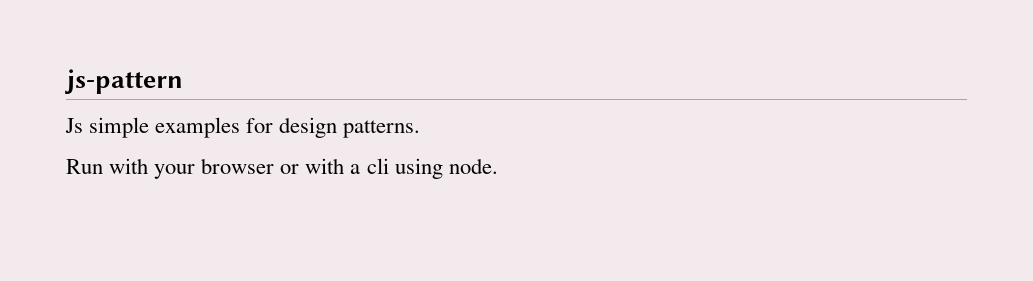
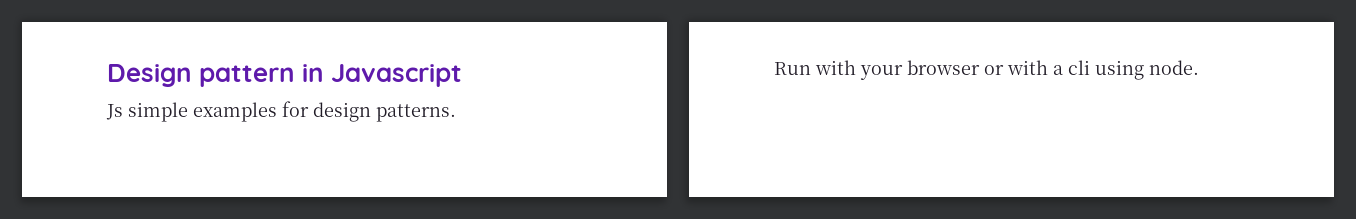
[65,69,183,94] js-pattern -> [107,64,463,87] Design pattern in Javascript

